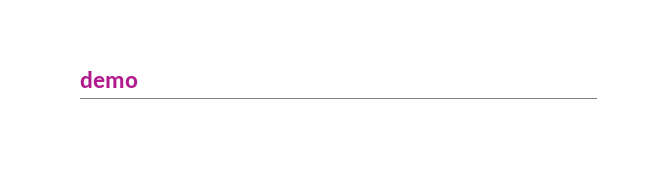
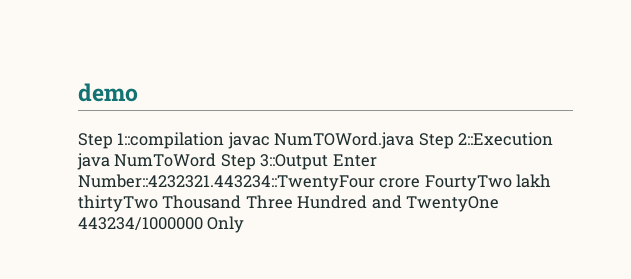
(138, 79) none -> [78,132,554,149] [77,153,377,170] [78,174,552,191] [78,195,500,212] [78,216,245,233] // Step 1::compilation javac NumTOWord.java Step 2::Execution java NumToWord Step 3::Output Enter Number::4232321.443234::TwentyFour crore FourtyTwo lakh thirtyTwo Thousand Three Hundred and TwentyOne 443234/1000000 Only

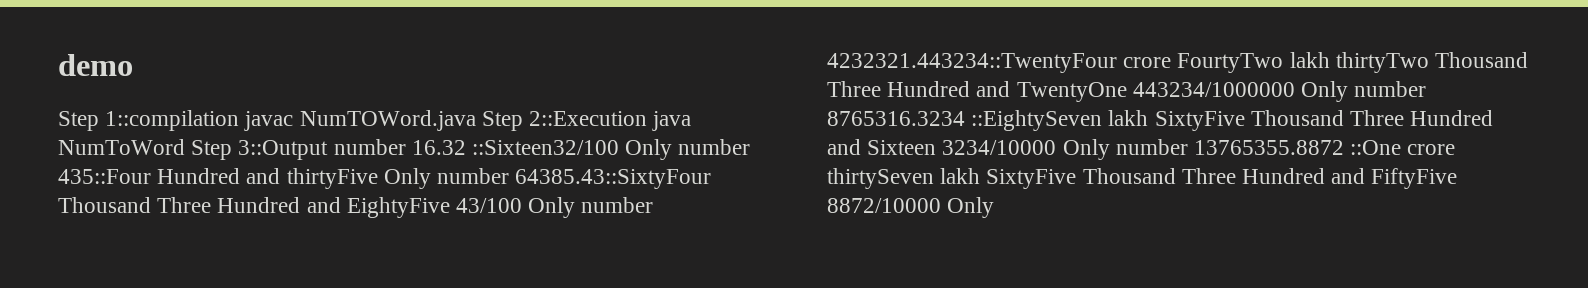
[332,154,377,167] [78,174,375,191] Enter Number::4232321.443234::TwentyFour -> [333,139,751,160] [58,168,712,189] [58,197,654,218] [827,53,1117,73] number 16.32 ::Sixteen32/100 Only number 435::Four Hundred and thirtyFive Only number 64385.43::SixtyFour Thousand Three Hundred and EightyFive 43/100 Only number 4232321.443234::TwentyFour
(245, 224) none -> [1354,81,1427,97] [827,110,1494,131] [827,139,1456,160] [827,168,1458,189] [827,197,995,218] number 8765316.3234 ::EightySeven lakh SixtyFive Thousand Three Hundred and Sixteen 3234/10000 Only number 13765355.8872 ::One crore thirtySeven lakh SixtyFive Thousand Three Hundred and FiftyFive 8872/10000 Only

